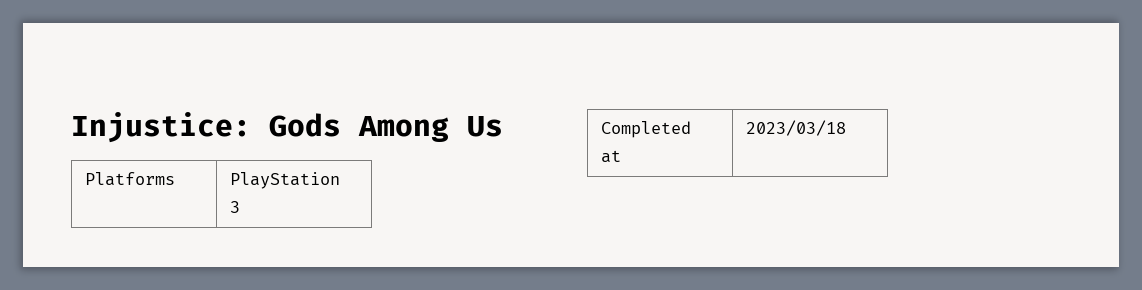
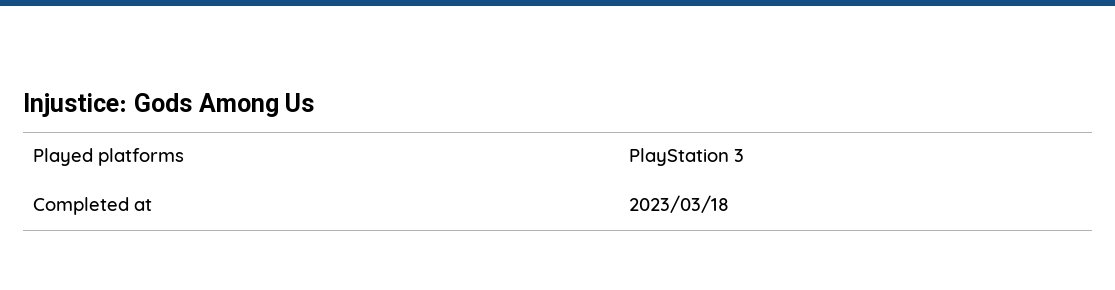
[85,172,176,186] Platforms -> [32,148,184,166] Played platforms

